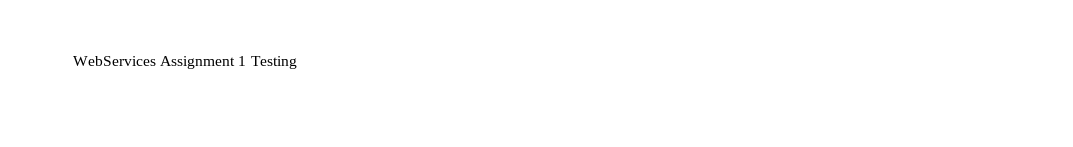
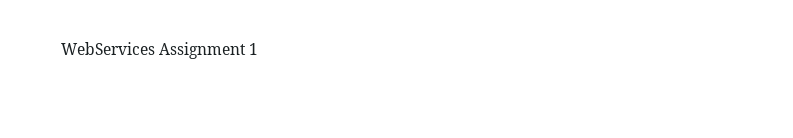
[250,56,297,69] Testing -> (259, 49) none

